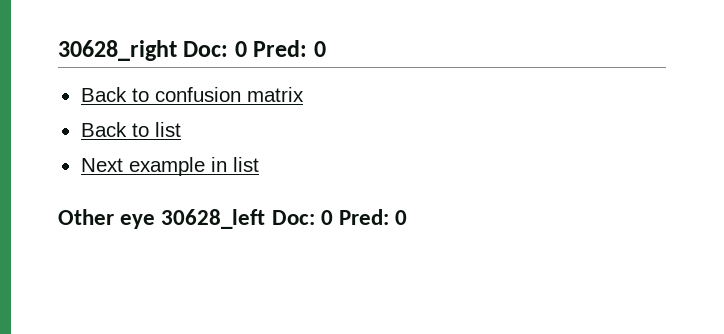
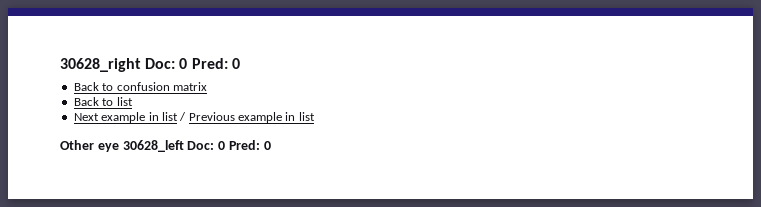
(259, 164) none -> [179,112,315,123] / Previous example in list

